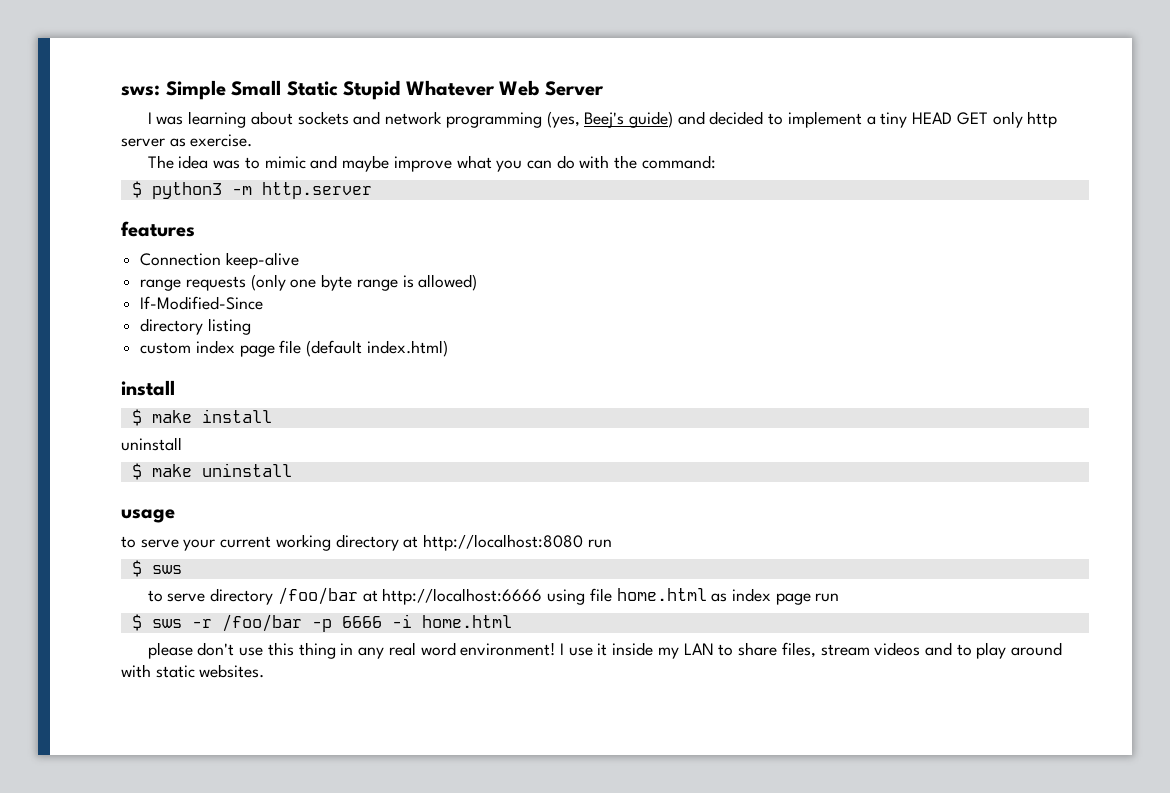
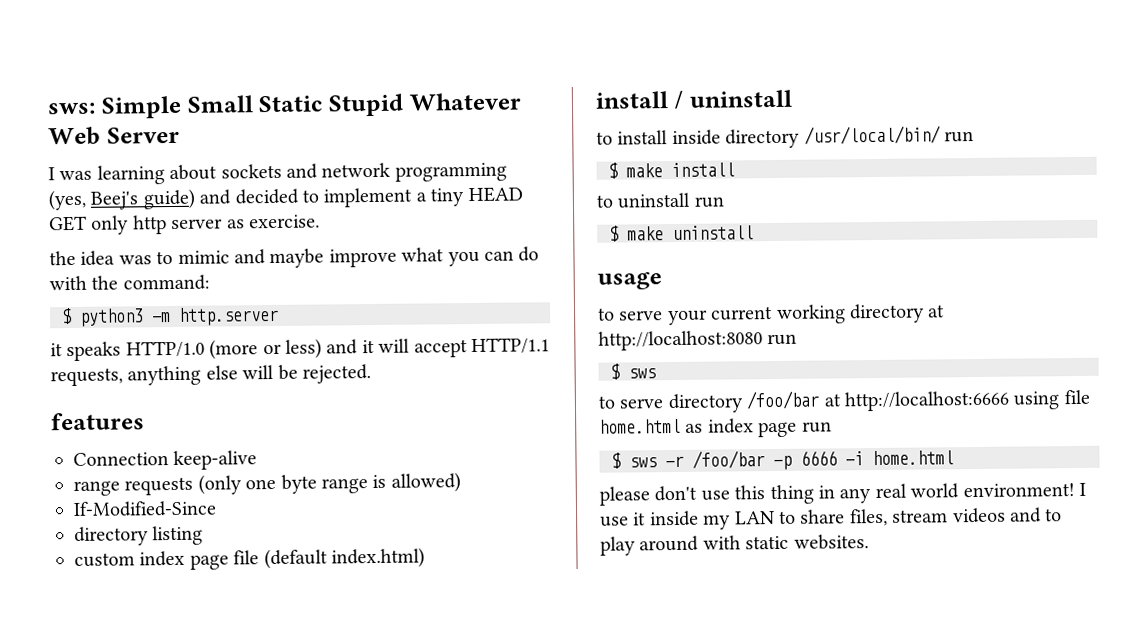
[147,155,174,169] The -> [49,250,76,266] the
(372, 190) none -> [50,337,550,362] [50,364,371,387] // it speaks HTTP/1.0 (more or less) and it will accept HTTP/1.1 requests, anything else will be rejected.
(175, 388) none -> [673,89,793,109] [596,125,974,149] / uninstall // to install inside directory /usr/local/bin/ run
[121,437,182,451] uninstall -> [596,192,725,209] to uninstall run
[420,642,456,656] word -> [910,483,960,499] world

